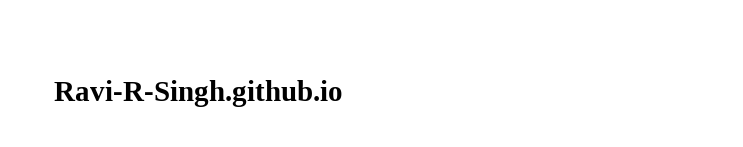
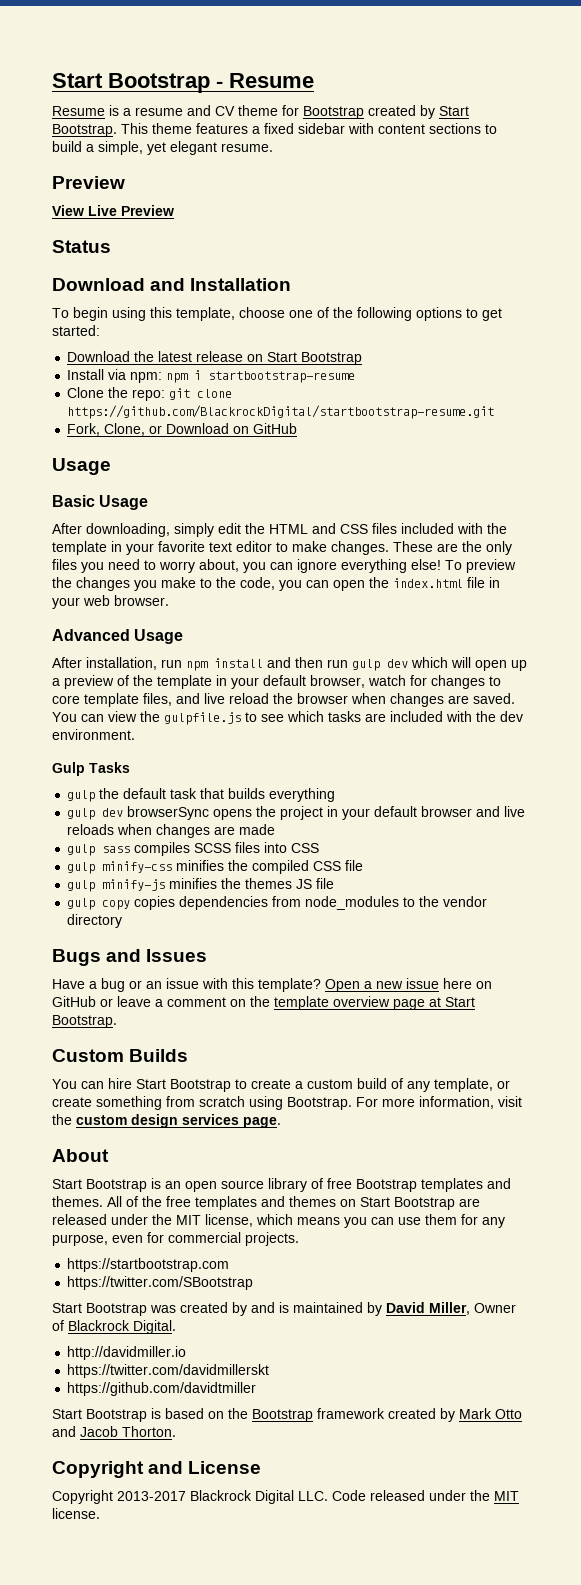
[54,80,343,107] Ravi-R-Singh.github.io -> [52,73,314,93] [52,105,469,119] [52,123,497,137] [52,141,273,155] [52,176,125,189] [52,205,174,216] [52,240,111,253] [52,278,292,291] [52,307,502,321] [52,325,100,336] [67,351,363,365] [67,369,356,383] [67,387,233,401] [67,405,495,419] [67,423,298,436] [52,458,111,475] [52,495,149,510] [52,523,507,537] [52,541,512,555] [52,559,516,573] [52,577,500,591] [52,595,169,609] [52,629,184,644] [52,657,527,671] [52,675,501,689] [52,693,515,707] [52,711,523,725] [52,729,135,740] [52,762,130,776] [67,788,336,802] [67,806,526,820] [67,824,276,838] [67,842,320,856] [67,860,364,874] [67,878,335,892] [67,896,488,910] [67,914,123,928] [52,949,208,966] [52,978,492,992] [52,996,475,1010] [52,1015,117,1028] [52,1049,189,1062] [52,1078,510,1092] [52,1096,522,1110] [52,1114,281,1128] [52,1149,109,1162] [52,1178,511,1192] [52,1196,480,1210] [52,1214,505,1228] [52,1232,299,1246] [67,1258,230,1272] [67,1276,254,1290] [52,1302,516,1316] [52,1320,176,1334] [67,1346,187,1360] [67,1364,270,1378] [67,1382,257,1396] [52,1408,522,1422] [52,1426,176,1437] [52,1461,262,1478] [52,1490,519,1504] [52,1508,100,1519] Start Bootstrap - Resume // Resume is a resume and CV theme for Bootstrap created by Start Bootstrap. This theme features a fixed sidebar with content sections to build a simple, yet elegant resume. // Preview // View Live Preview // Status // Download and Installation // To begin using this template, choose one of the following options to get started: // Download the latest release on Start Bootstrap // Install via npm: npm i startbootstrap-resume // Clone the repo: git clone https://github.com/BlackrockDigital/startbootstrap-resume.git // Fork, Clone, or Download on GitHub // Usage // Basic Usage // After downloading, simply edit the HTML and CSS files included with the template in your favorite text editor to make changes. These are the only files you need to worry about, you can ignore everything else! To preview the changes you make to the code, you can open the index.html file in your web browser. // Advanced Usage // After installation, run npm install and then run gulp dev which will open up a preview of the template in your default browser, watch for changes to core template files, and live reload the browser when changes are saved. You can view the gulpfile.js to see which tasks are included with the dev environment. // Gulp Tasks // gulp the default task that builds everything // gulp dev browserSync opens the project in your default browser and live reloads when changes are made // gulp sass compiles SCSS files into CSS // gulp minify-css minifies the compiled CSS file // gulp minify-js minifies the themes JS file // gulp copy copies dependencies from node_modules to the vendor directory // Bugs and Issues // Have a bug or an issue with this template? Open a new issue here on GitHub or leave a comment on the template overview page at Start Bootstrap. // Custom Builds // You can hire Start Bootstrap to create a custom build of any template, or create something from scratch using Bootstrap. For more information, visit the custom design services page. // About // Start Bootstrap is an open source library of free Bootstrap templates and themes. All of the free templates and themes on Start Bootstrap are released under the MIT license, which means you can use them for any purpose, even for commercial projects. // https://startbootstrap.com // https://twitter.com/SBootstrap // Start Bootstrap was created by and is maintained by David Miller, Owner of Blackrock Digital. // http://davidmiller.io // https://twitter.com/davidmillerskt // https://github.com/davidtmiller // Start Bootstrap is based on the Bootstrap framework created by Mark Otto and Jacob Thorton. // Copyright and License // Copyright 2013-2017 Blackrock Digital LLC. Code released under the MIT license.

